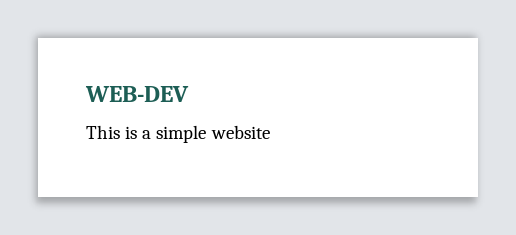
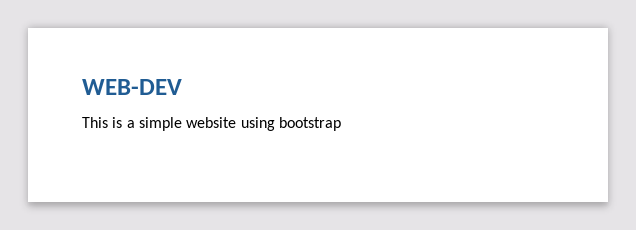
(270, 132) none -> [240,117,341,131] using bootstrap

